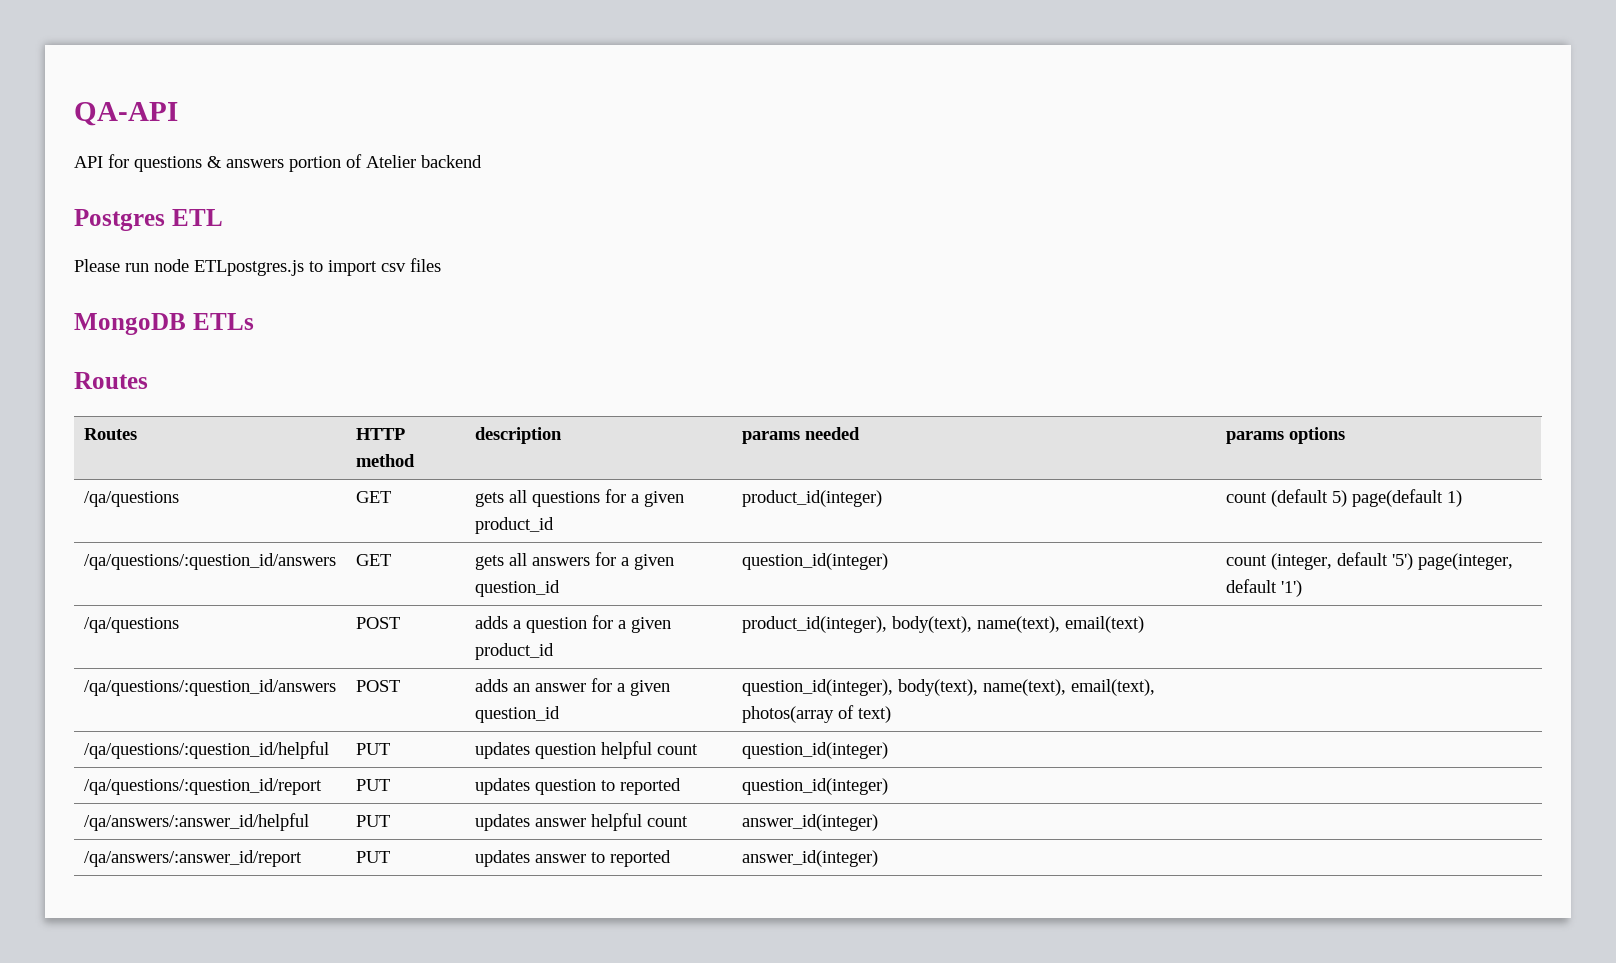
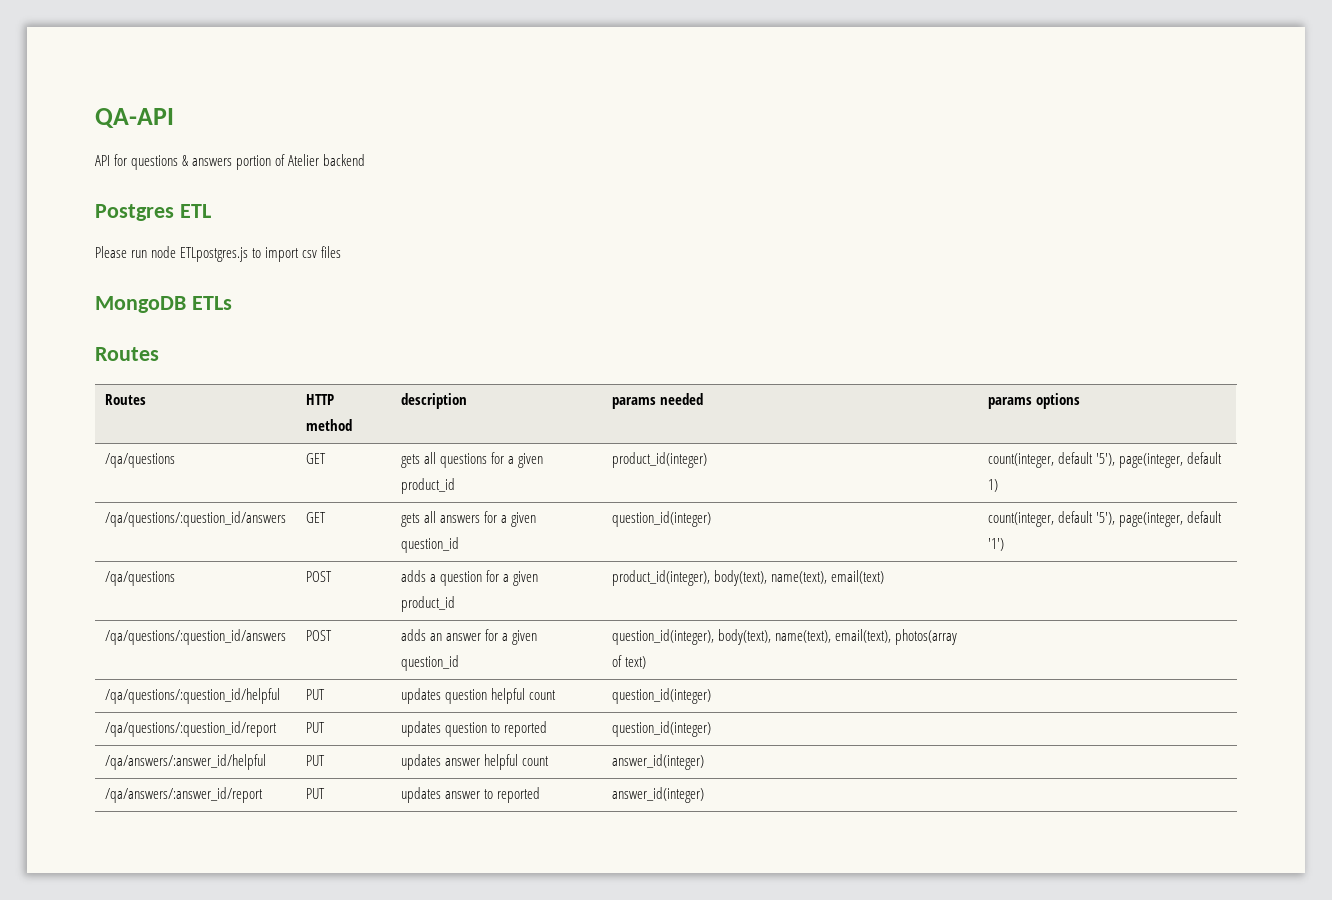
[1225,489,1443,507] count (default 5) page(default -> [987,452,1222,468] count(integer, default '5'), page(integer, default
[1225,552,1413,570] count (integer, default '5') -> [987,511,1115,527] count(integer, default '5'),

